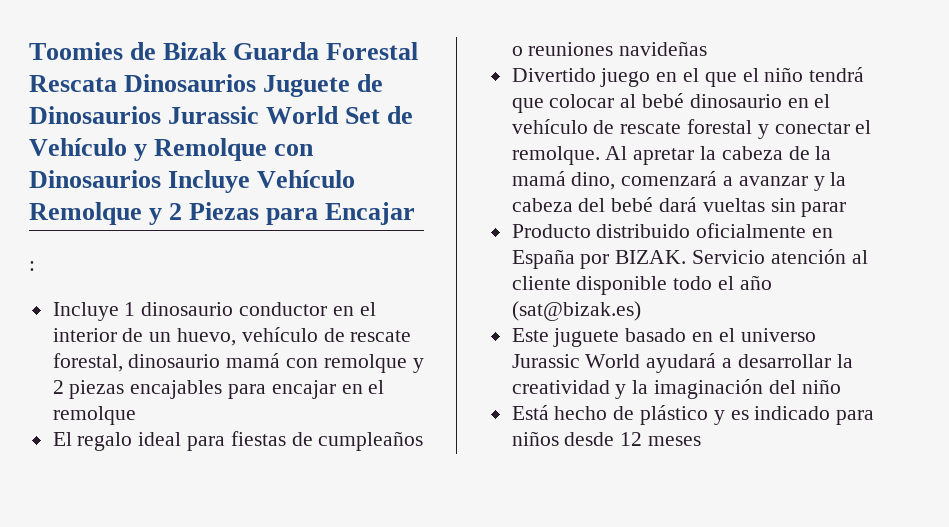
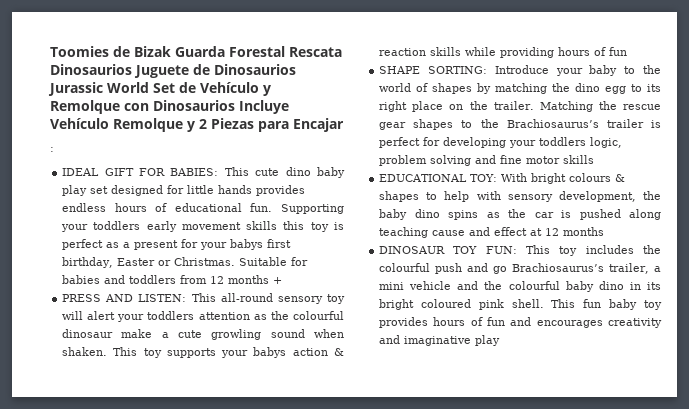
[52,302,376,321] [52,327,412,346] [52,353,424,373] [52,380,385,399] [52,406,136,425] [52,431,424,451] [511,41,708,56] [511,67,865,87] [511,93,831,113] [511,119,872,139] [511,146,832,165] [511,171,847,191] [511,197,847,217] [511,223,834,238] [511,249,868,269] [511,275,772,295] [511,301,641,321] [511,328,816,347] [511,353,853,373] [511,379,841,399] [511,405,875,425] [511,431,702,446] Incluye 1 dinosaurio conductor en el interior de un huevo, vehículo de rescate forestal, dinosaurio mamá con remolque y 2 piezas encajables para encajar en el remolque // El regalo ideal para fiestas de cumpleaños o reuniones navideñas // Divertido juego en el que el niño tendrá que colocar al bebé dinosaurio en el vehículo de rescate forestal y conectar el remolque. Al apretar la cabeza de la mamá dino, comenzará a avanzar y la cabeza del bebé dará vueltas sin parar // Producto distribuido oficialmente en España por BIZAK. Servicio atención al cliente disponible todo el año (sat@bizak.es) // Este juguete basado en el universo Jurassic World ayudará a desarrollar la creatividad y la imaginación del niño // Está hecho de plástico y es indicado para niños desde 12 meses -> [62,167,345,178] [62,185,306,196] [62,203,344,214] [61,221,344,232] [62,239,292,250] [62,257,309,268] [62,275,283,284] [62,293,345,304] [62,311,344,322] [62,329,344,340] [62,347,344,358] [379,47,628,58] [379,65,661,76] [379,83,661,94] [379,101,661,112] [379,119,661,130] [379,137,623,148] [379,155,595,166] [379,173,626,184] [379,191,661,202] [379,209,661,220] [379,227,605,238] [379,245,661,256] [379,263,661,274] [379,281,661,292] [379,299,662,310] [379,317,662,328] [379,335,501,346] IDEAL GIFT FOR BABIES: This cute dino baby play set designed for little hands provides endless hours of educational fun. Supporting your toddlers early movement skills this toy is perfect as a present for your babys first birthday, Easter or Christmas. Suitable for babies and toddlers from 12 months + // PRESS AND LISTEN: This all-round sensory toy will alert your toddlers attention as the colourful dinosaur make a cute growling sound when shaken. This toy supports your babys action & reaction skills while providing hours of fun // SHAPE SORTING: Introduce your baby to the world of shapes by matching the dino egg to its right place on the trailer. Matching the rescue gear shapes to the Brachiosaurus’s trailer is perfect for developing your toddlers logic, problem solving and fine motor skills // EDUCATIONAL TOY: With bright colours & shapes to help with sensory development, the baby dino spins as the car is pushed along teaching cause and effect at 12 months // DINOSAUR TOY FUN: This toy includes the colourful push and go Brachiosaurus’s trailer, a mini vehicle and the colourful baby dino in its bright coloured pink shell. This fun baby toy provides hours of fun and encourages creativity and imaginative play

